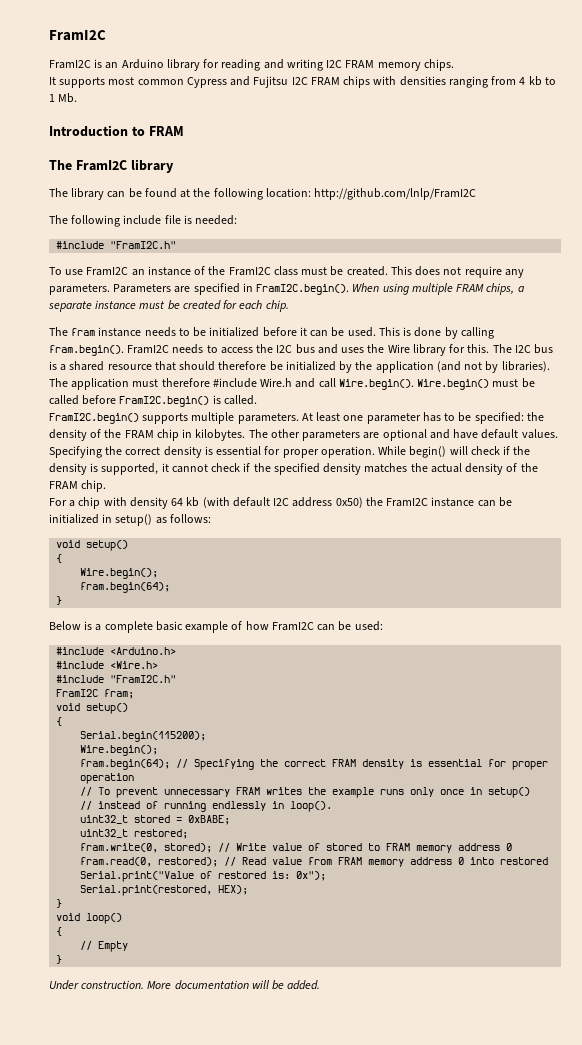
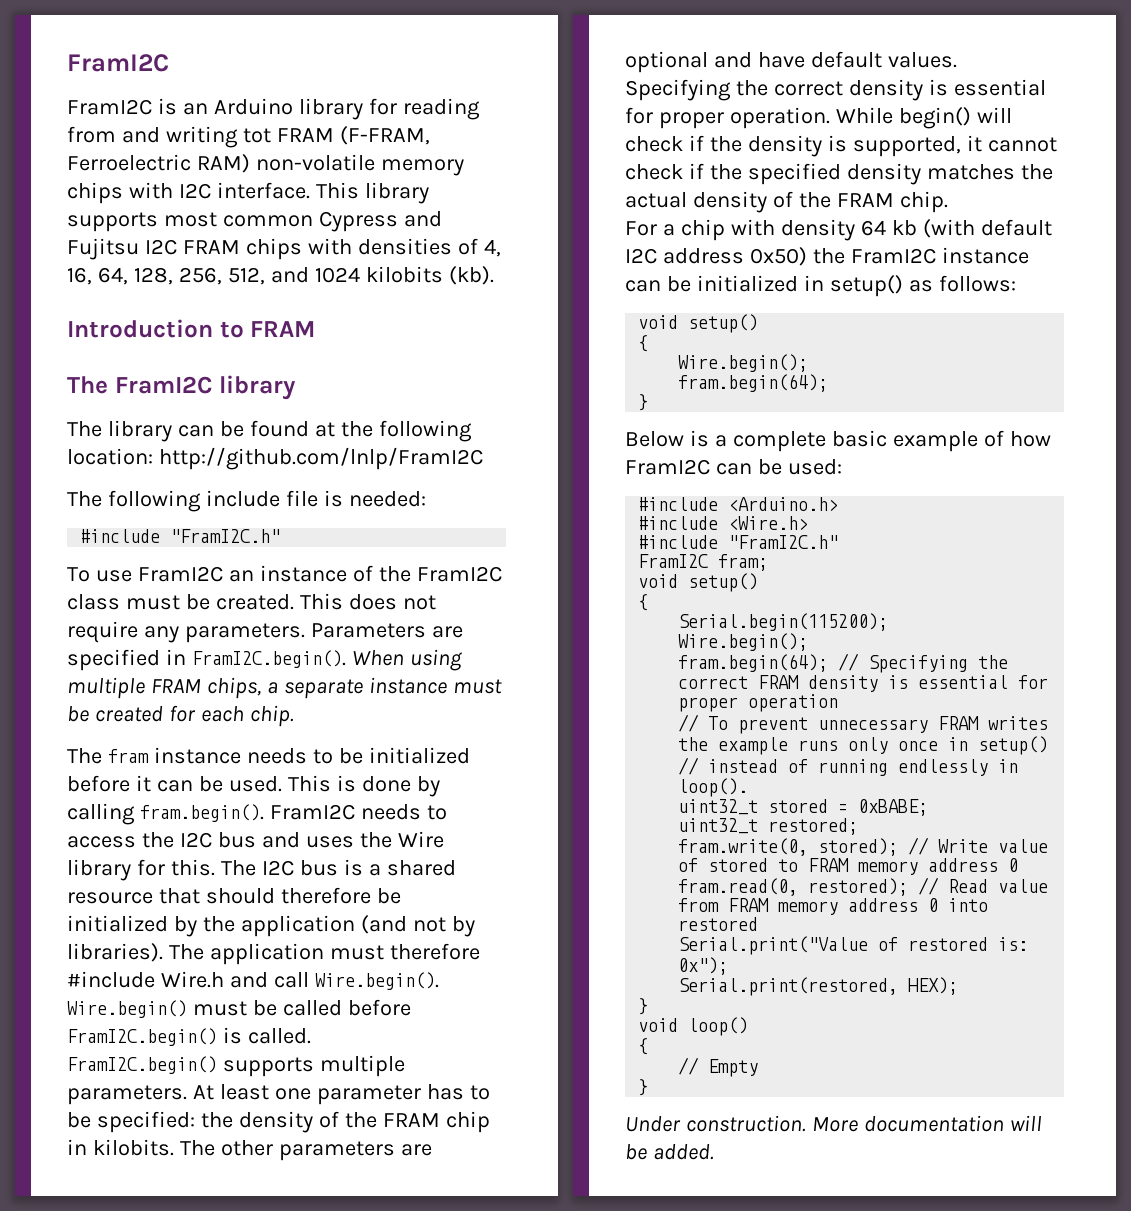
(261, 65) none -> [67,126,116,143] from
[326,59,454,71] [49,77,56,85] I2C FRAM memory chips. // It -> [242,126,430,145] [67,154,464,176] [67,182,429,204] tot FRAM (F-FRAM, Ferroelectric RAM) non-volatile memory chips with I2C interface. This library
[448,76,556,88] [49,93,78,103] ranging from 4 kb to 1 Mb. -> [457,238,501,257] [67,266,494,285] of 4, 16, 64, 128, 256, 512, and 1024 kilobits (kb).
[195,429,246,441] kilobytes. -> [92,1139,174,1156] kilobits.

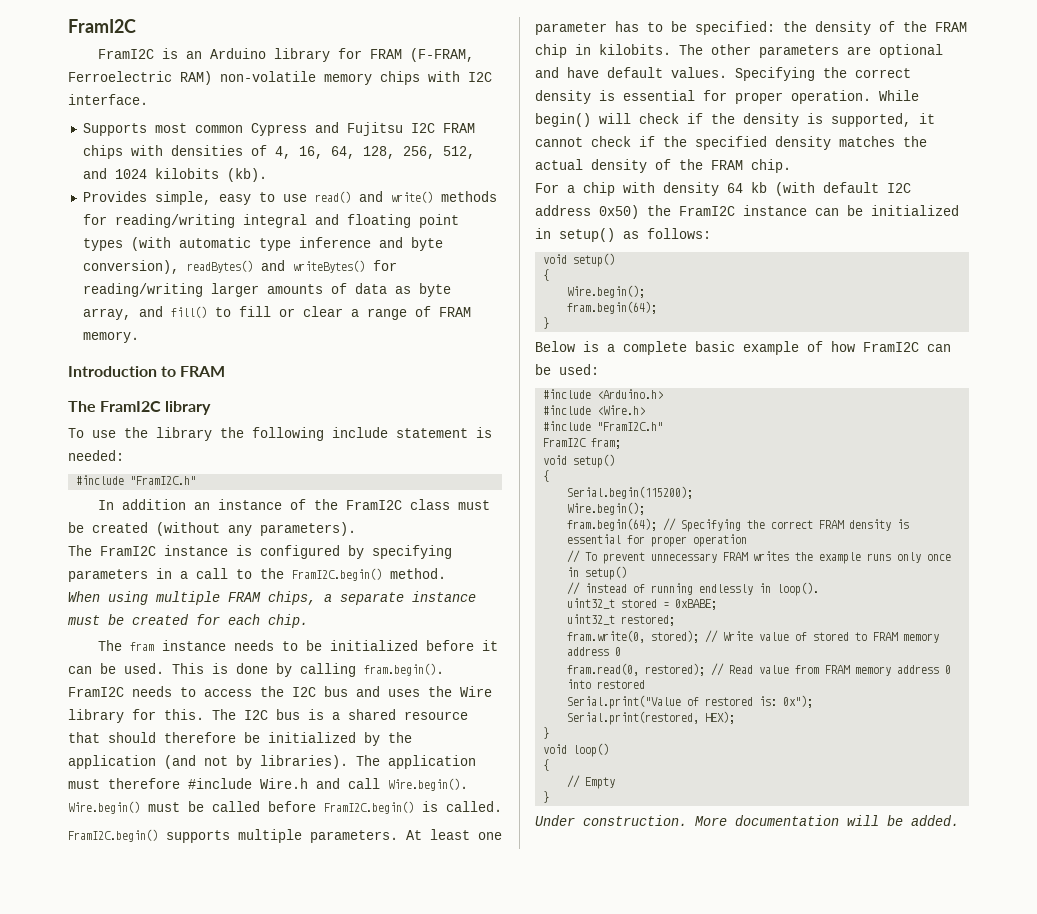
[402,98,480,120] [67,126,271,148] reading from and writing tot -> (362, 53) none
[315,182,429,204] [67,212,158,232] This library supports -> [82,123,147,136] // Supports
(494, 275) none -> [82,191,497,205] [82,214,459,228] [82,237,443,251] [82,260,397,274] [82,283,451,297] [82,306,471,320] [82,331,139,343] // Provides simple, easy to use read() and write() methods for reading/writing integral and floating point types (with automatic type inference and byte conversion), readBytes() and writeBytes() for reading/writing larger amounts of data as byte array, and fill() to fill or clear a range of FRAM memory.
[67,420,472,442] [67,447,483,470] [67,490,318,512] The library can be found at the following location: http://github.com/lnlp/FramI2C // The following include file -> [68,427,468,441] To use the library the following include statement
[67,566,223,582] To use FramI2C -> [97,499,186,510] In addition
[215,593,436,610] [67,621,463,643] [67,649,346,671] created. This does not require any parameters. Parameters are specified in FramI2C.begin(). -> [92,522,356,536] [68,545,452,559] [68,568,446,582] created (without any parameters). // The FramI2C instance is configured by specifying parameters in a call to the FramI2C.begin() method. //

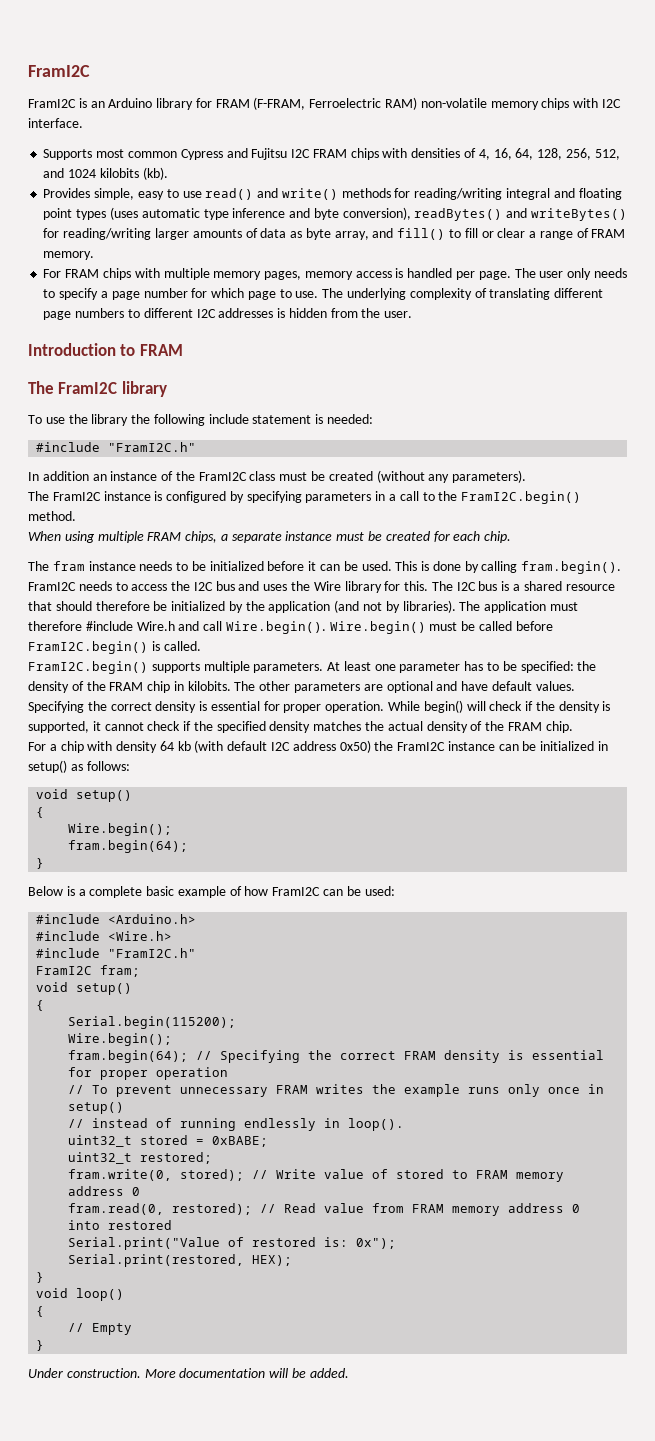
[130,237,171,251] (with -> [109,207,138,220] (uses
(139, 337) none -> [43,268,627,280] [43,288,604,300] [43,308,413,320] // For FRAM chips with multiple memory pages, memory access is handled per page. The user only needs to specify a page number for which page to use. The underlying complexity of translating different page numbers to different I2C addresses is hidden from the user.

